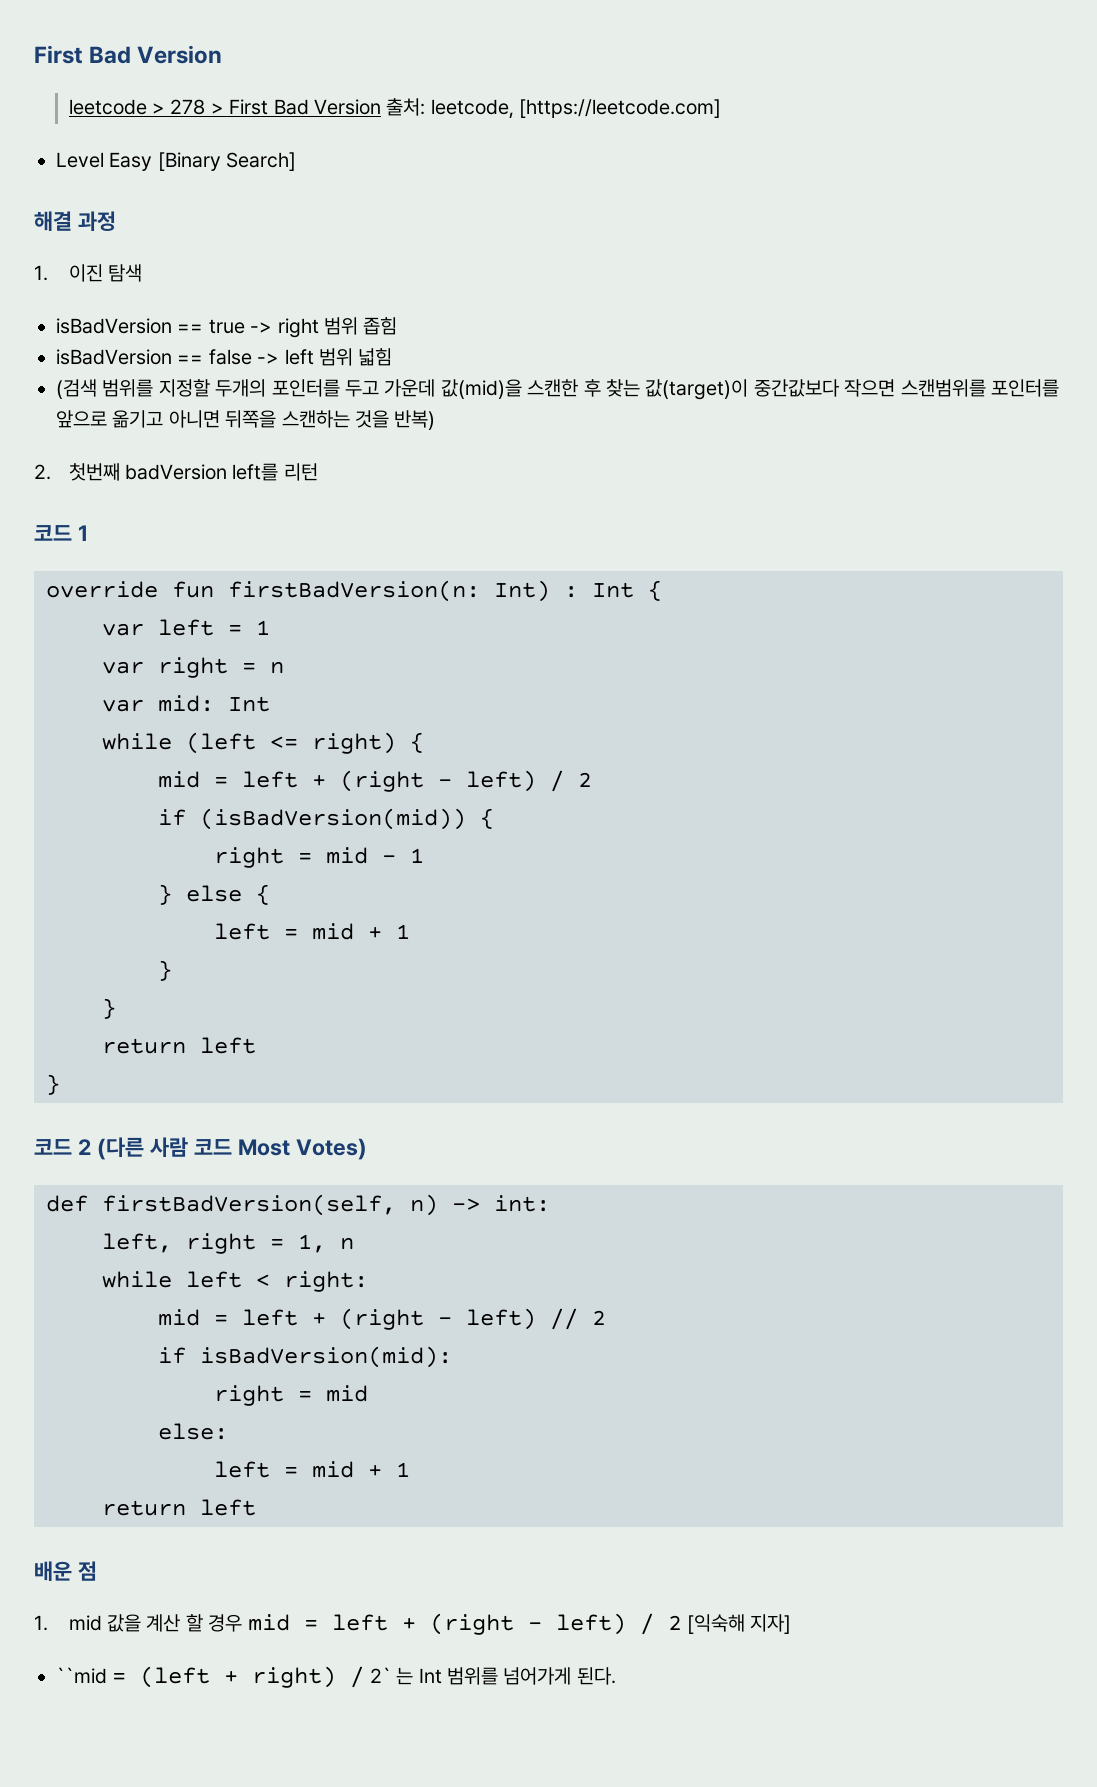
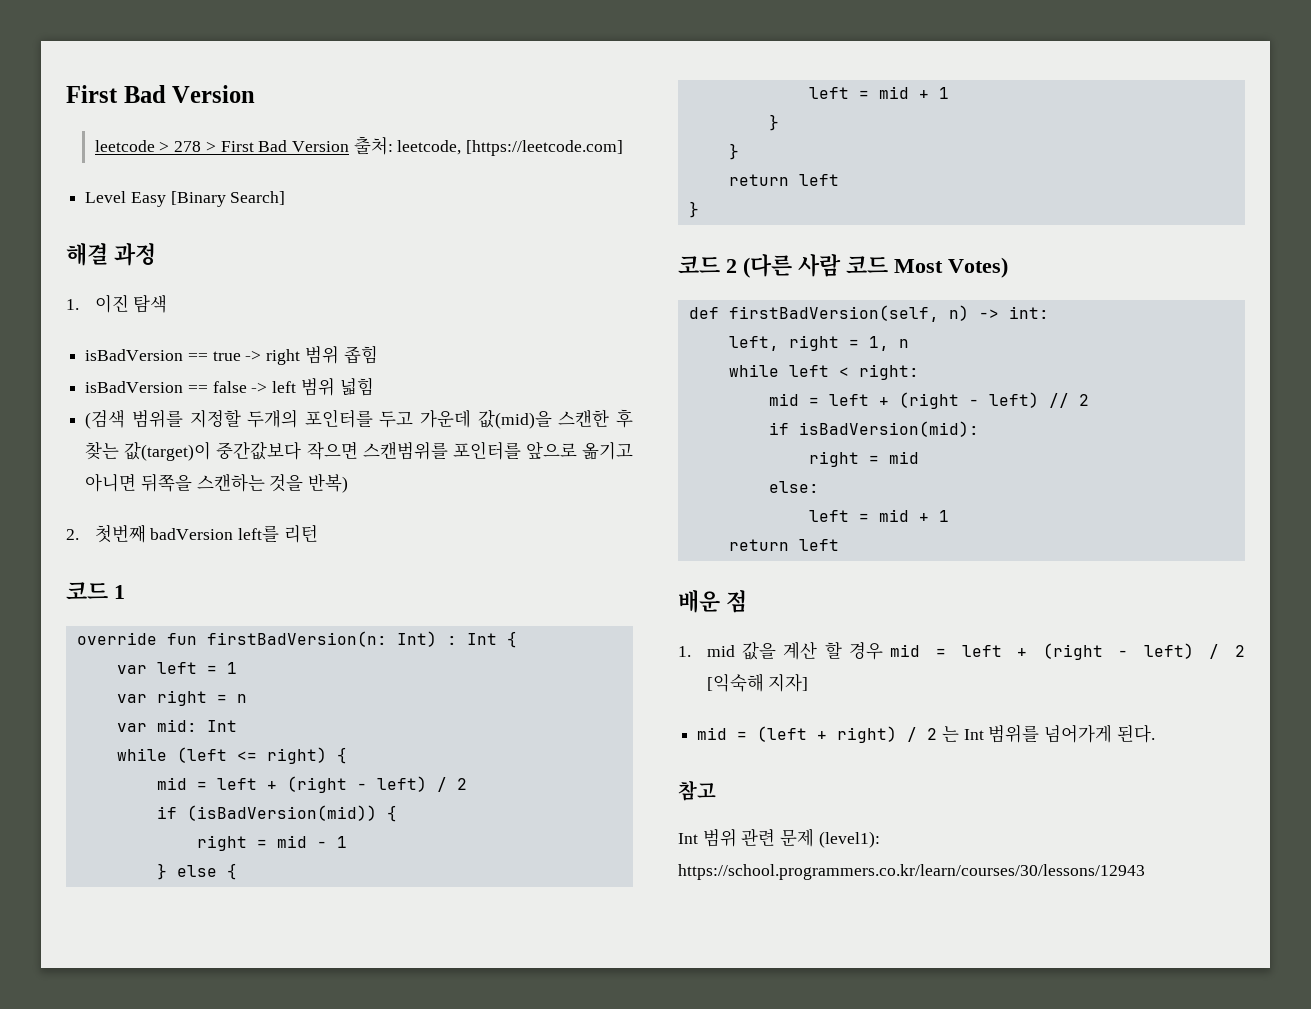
[56,1667,107,1684] ``mid -> [697,727,728,740] mid
[369,1667,391,1683] 2` -> [927,728,938,740] 2
(616, 1676) none -> [678,780,716,801] [678,828,880,848] [678,864,1145,880] // 참고 // Int 범위 관련 문제 (level1): https://school.programmers.co.kr/learn/courses/30/lessons/12943

